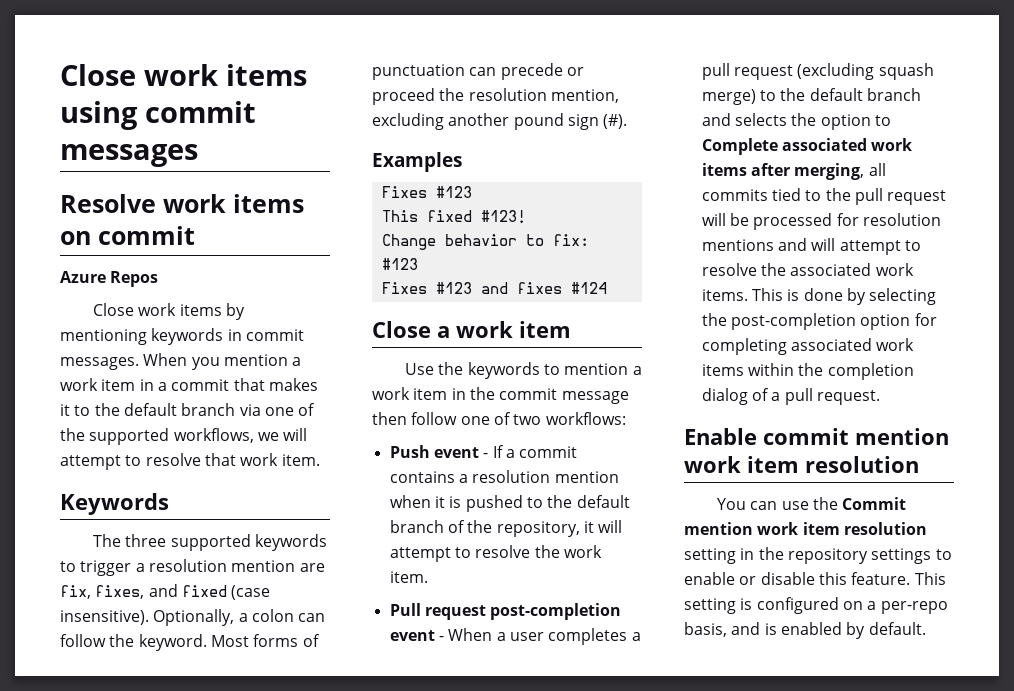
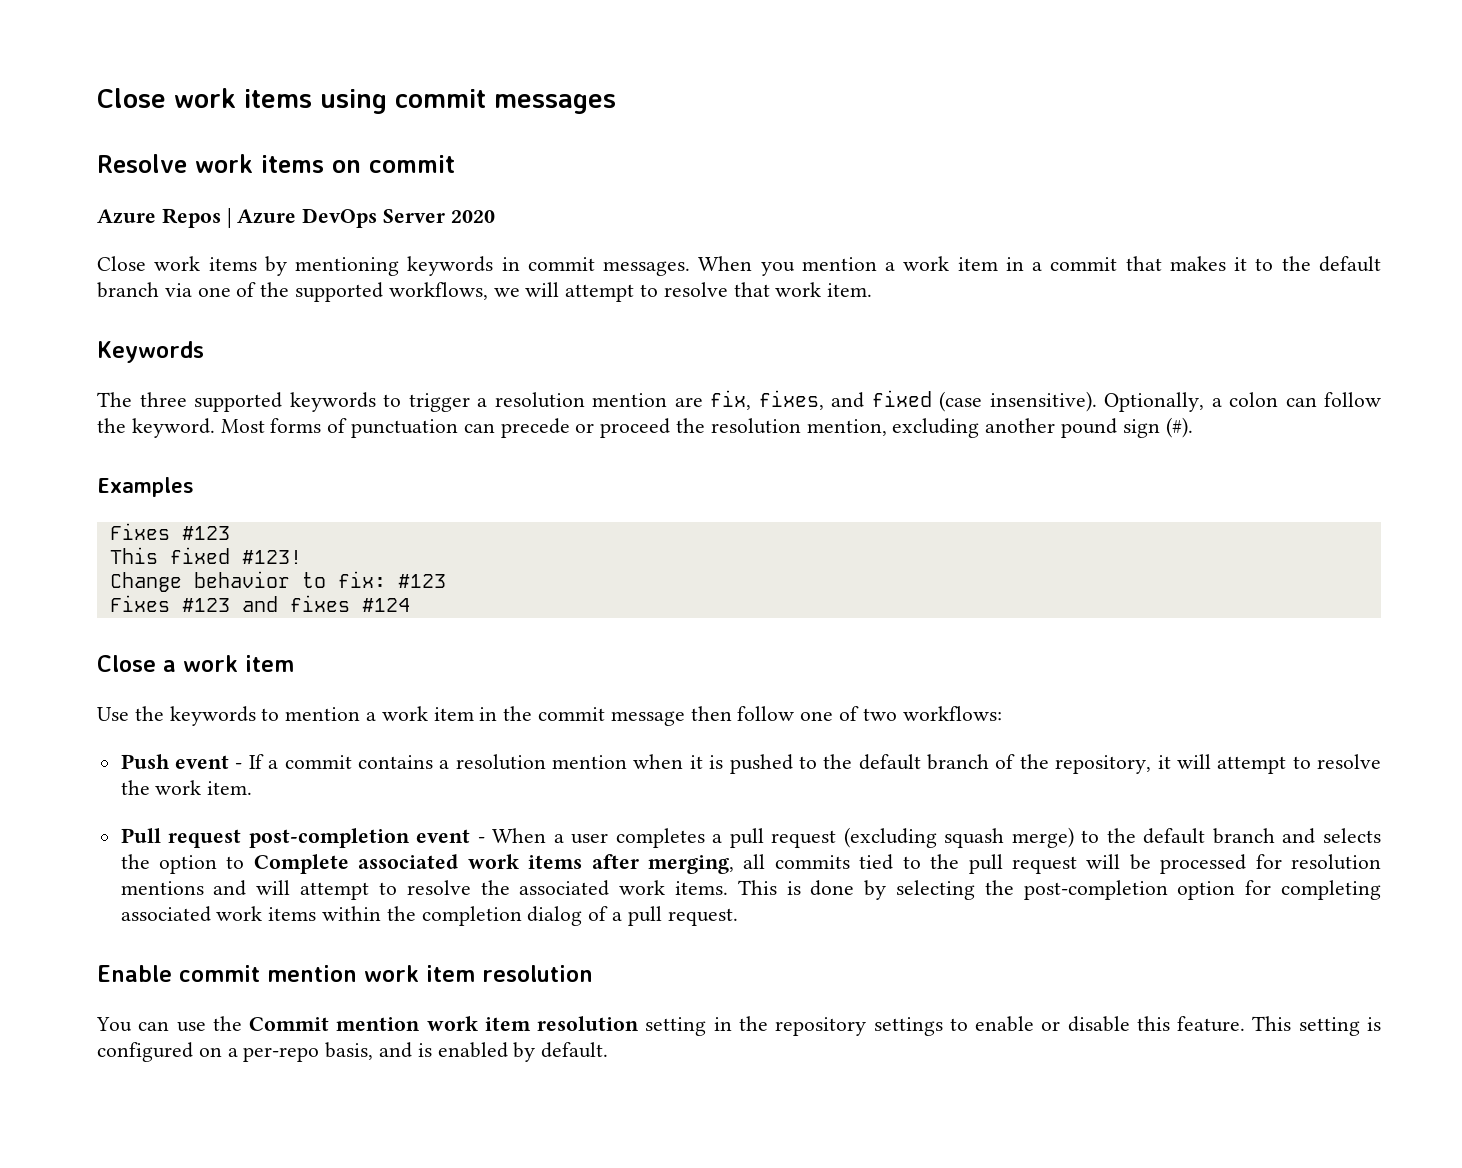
(159, 279) none -> [226,208,495,228] | Azure DevOps Server 2020

